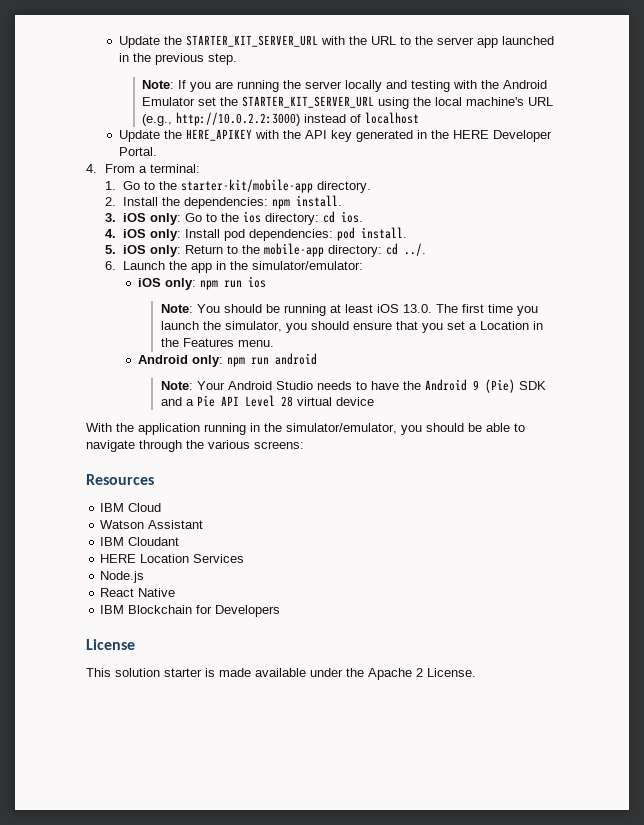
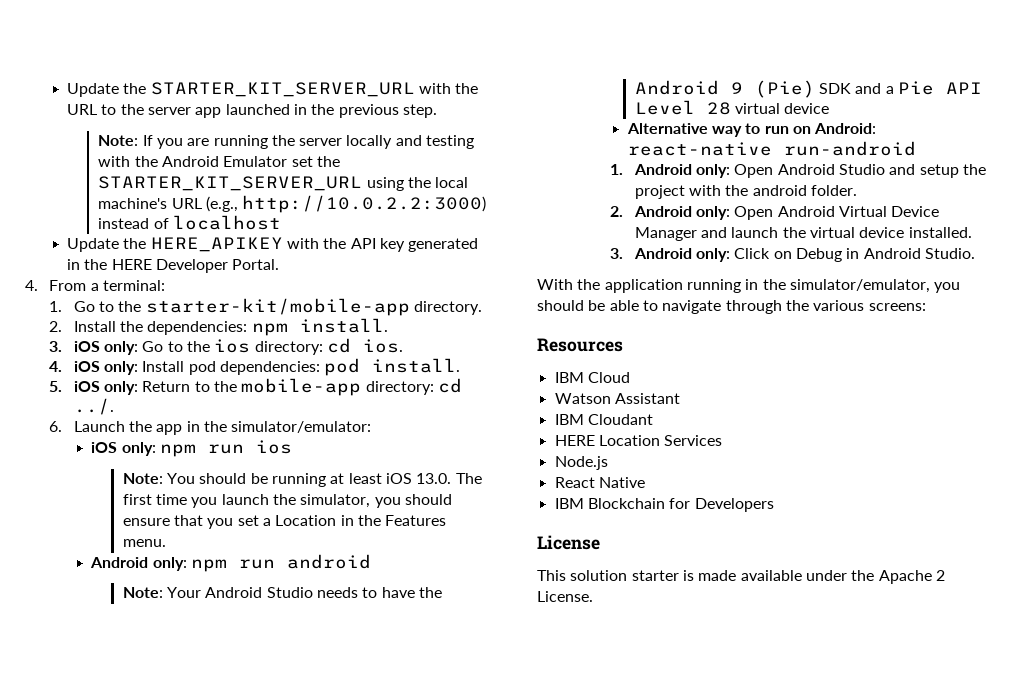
(374, 401) none -> [626,123,877,137] [627,141,916,156] [610,164,986,178] [634,185,857,199] [610,206,940,220] [634,227,972,241] [610,248,975,262] // Alternative way to run on Android: react-native run-android // 1. Android only: Open Android Studio and setup the project with the android folder. // 2. Android only: Open Android Virtual Device Manager and launch the virtual device installed. // 3. Android only: Click on Debug in Android Studio.

